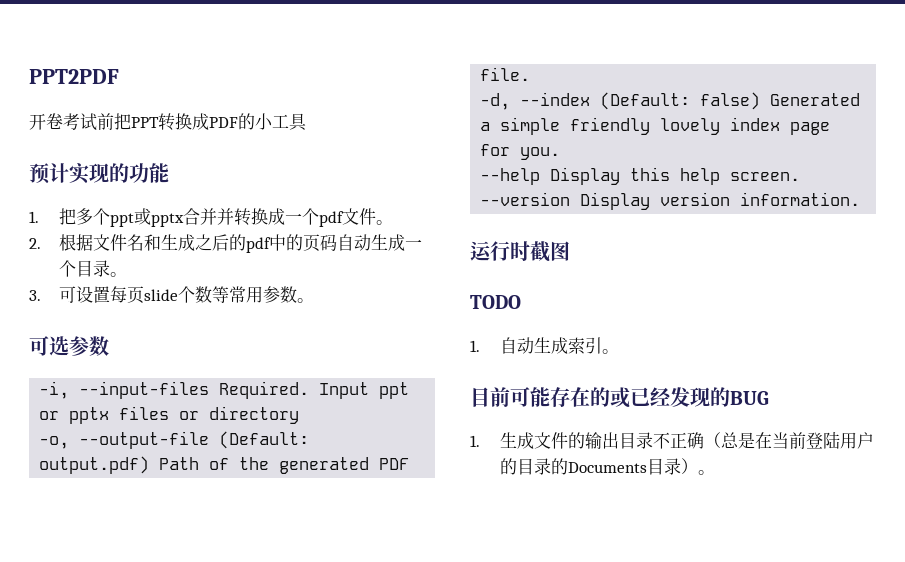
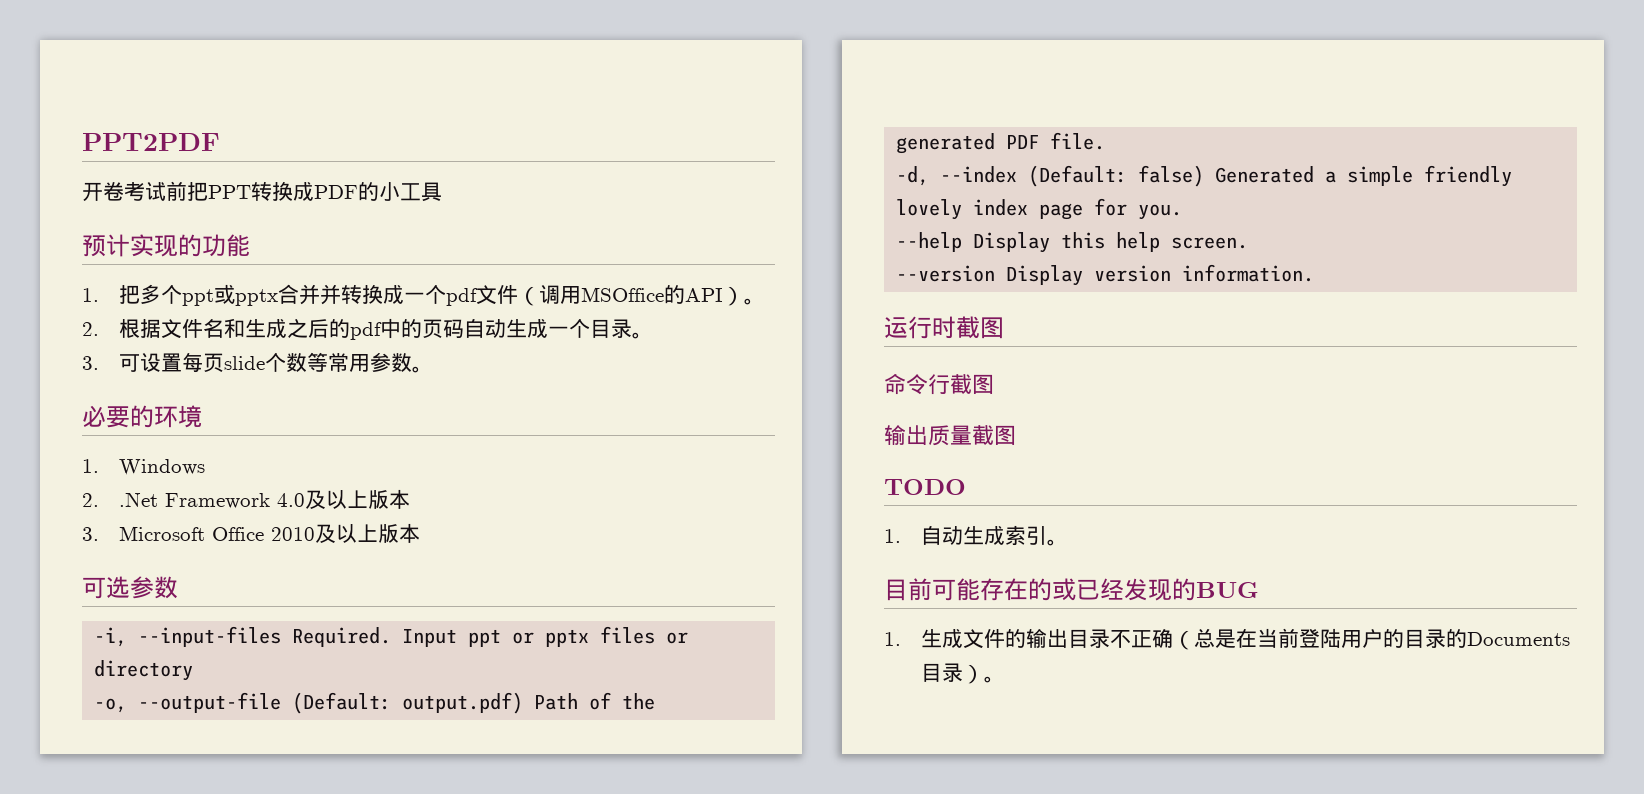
(377, 216) none -> [517,285,744,306] （调用MSOffice的API）
(315, 300) none -> [82,405,202,428] [82,459,205,475] [82,489,410,509] [82,523,420,543] // 必要的环境 // 1. Windows // 2. .Net Framework 4.0及以上版本 // 3. Microsoft Office 2010及以上版本
(570, 251) none -> [884,373,994,395] [884,425,1016,446] // 命令行截图 // 输出质量截图

